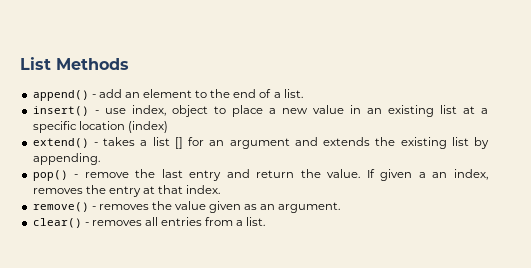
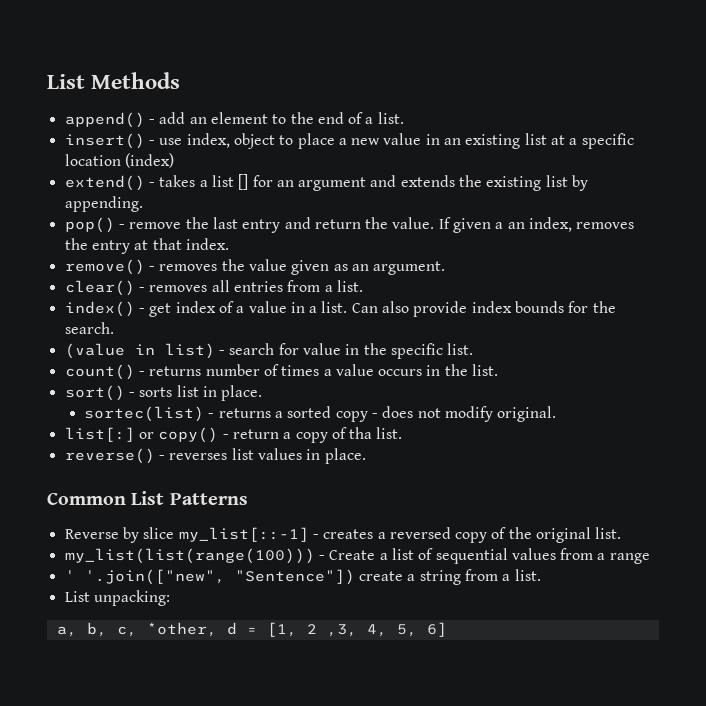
(266, 221) none -> [64,301,616,317] [64,322,114,334] [64,343,474,359] [64,364,499,380] [64,385,263,401] [83,406,557,422] [64,427,403,443] [64,448,366,464] [47,491,248,505] [64,527,622,543] [64,548,650,564] [64,569,541,585] [64,590,170,606] [56,622,447,637] // index() - get index of a value in a list. Can also provide index bounds for the search. // (value in list) - search for value in the specific list. // count() - returns number of times a value occurs in the list. // sort() - sorts list in place. // sortec(list) - returns a sorted copy - does not modify original. // list[:] or copy() - return a copy of tha list. // reverse() - reverses list values in place. // Common List Patterns // Reverse by slice my_list[::-1] - creates a reversed copy of the original list. // my_list(list(range(100))) - Create a list of sequential values from a range // ' '.join(["new", "Sentence"]) create a string from a list. // List unpacking: // a, b, c, *other, d = [1, 2 ,3, 4, 5, 6]

